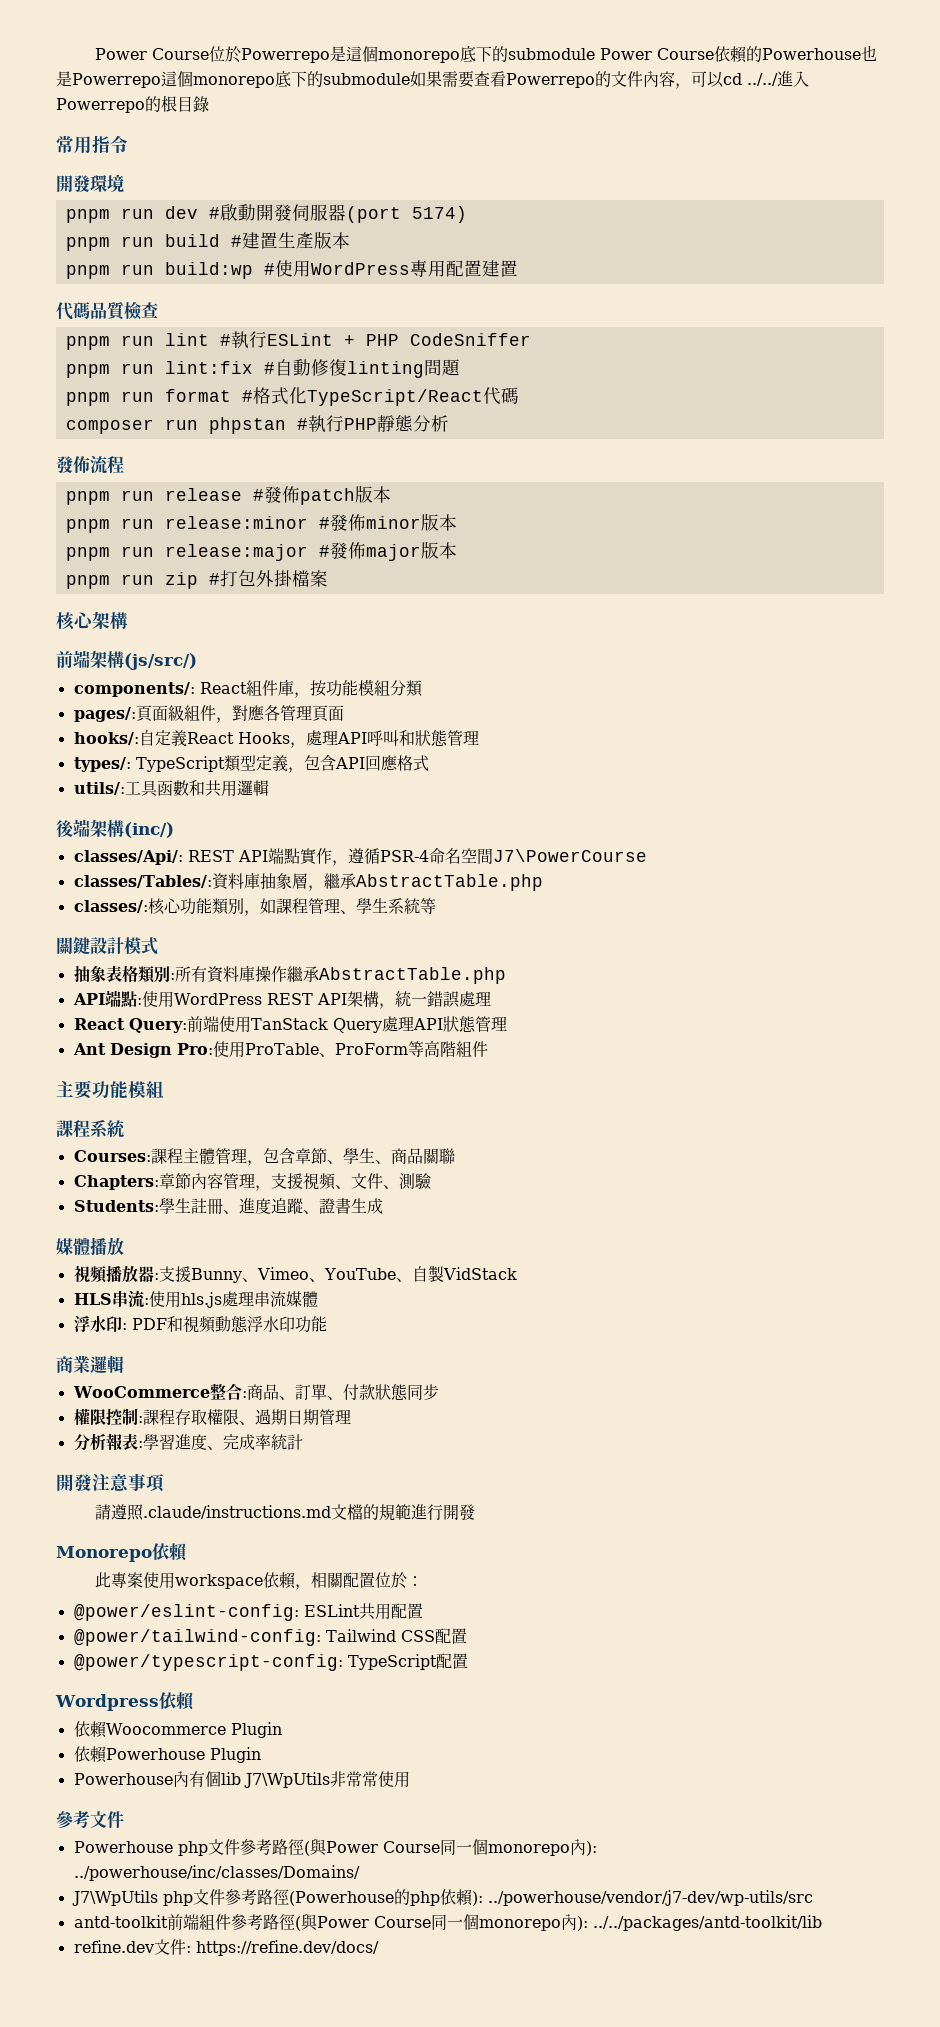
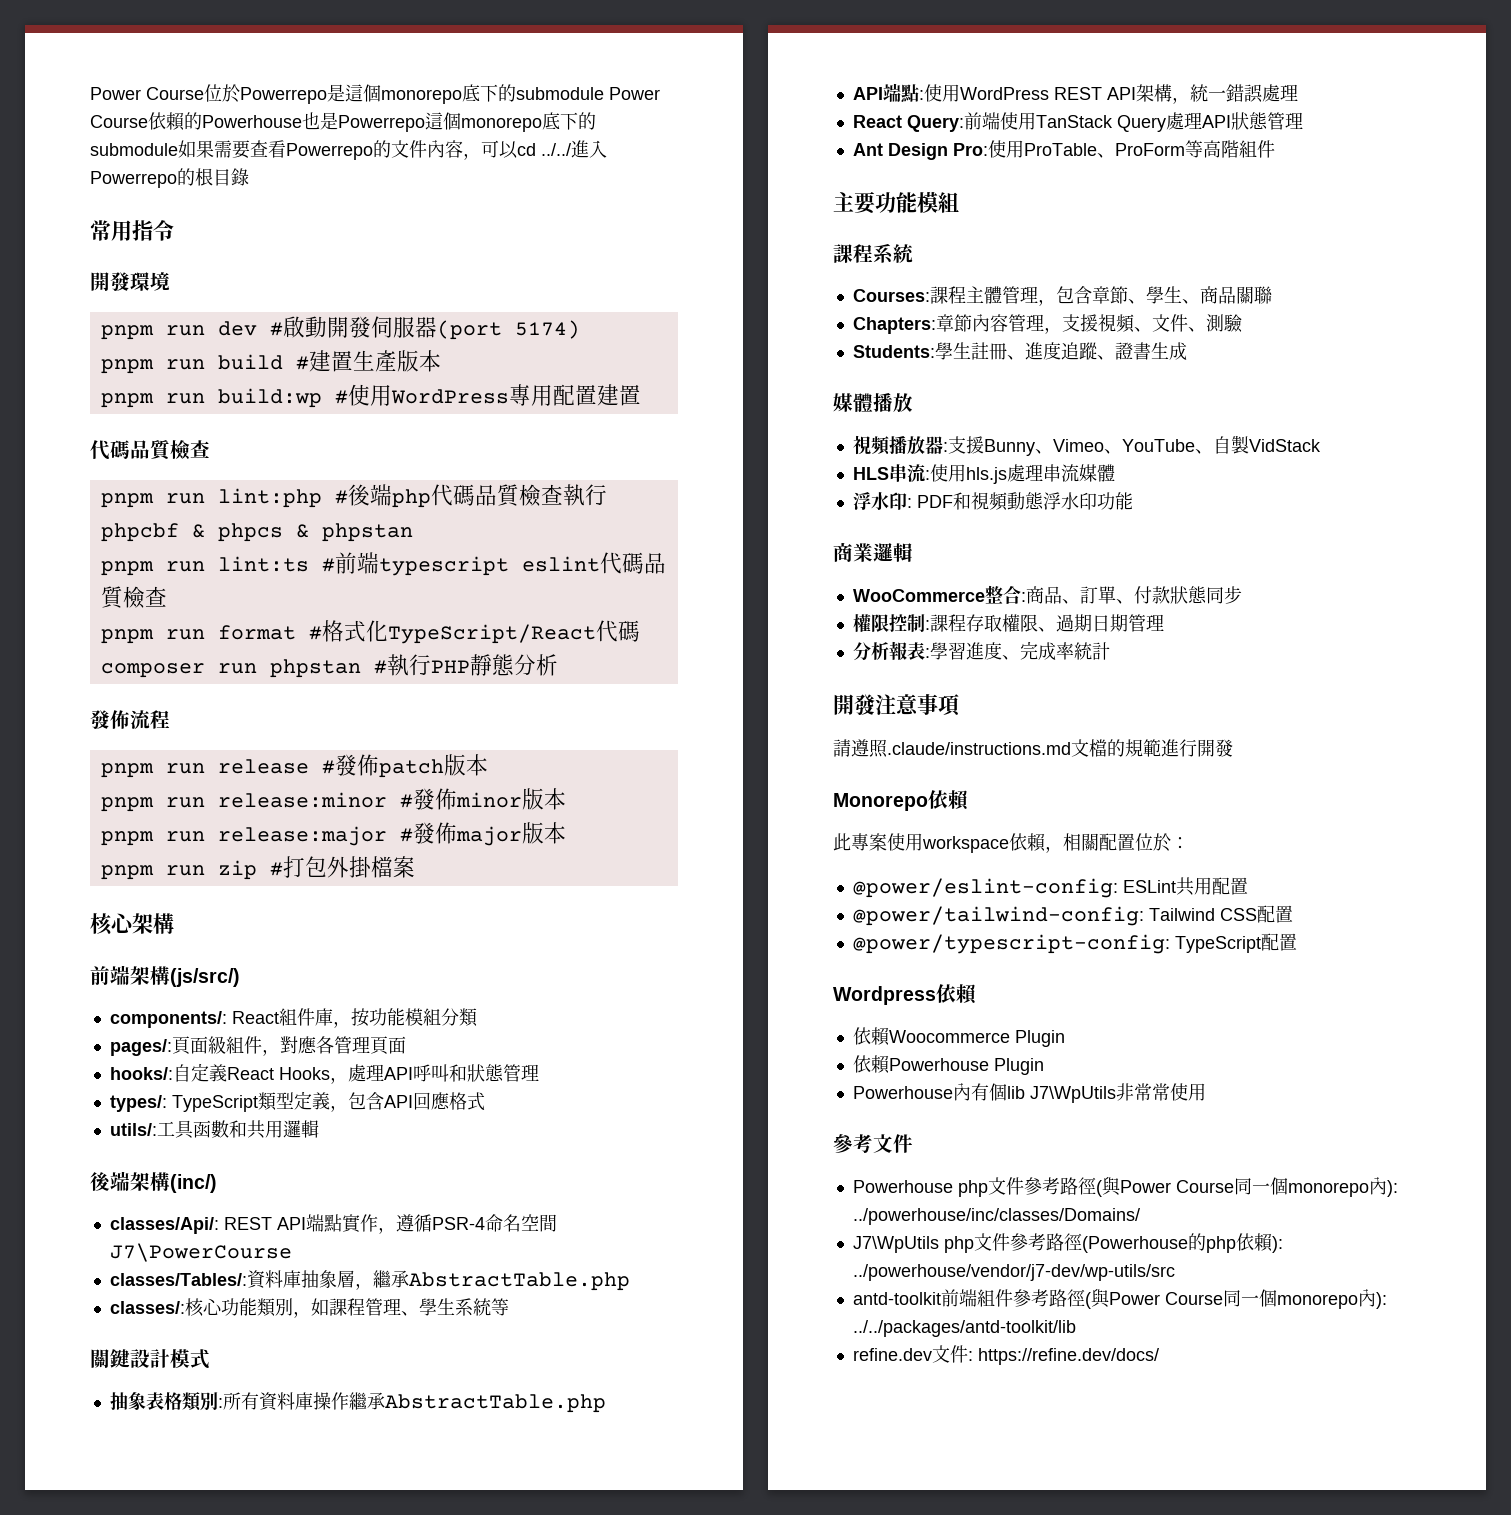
[164,331,531,348] [65,359,460,378] lint #執行ESLint + PHP CodeSniffer // pnpm run lint:fix #自動修復linting問題 -> [217,484,607,508] [100,523,413,542] [100,552,666,576] [100,586,167,609] lint:php #後端php代碼品質檢查執行phpcbf & phpcs & phpstan // pnpm run lint:ts #前端typescript eslint代碼品質檢查

